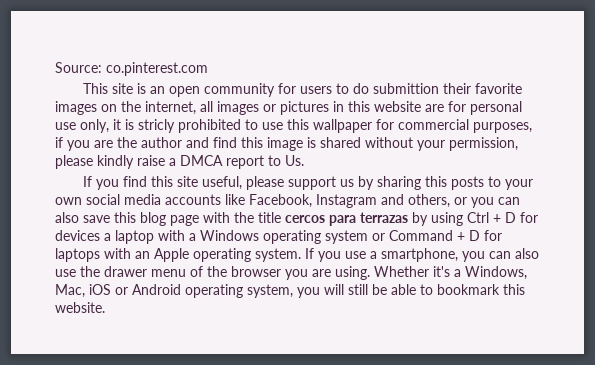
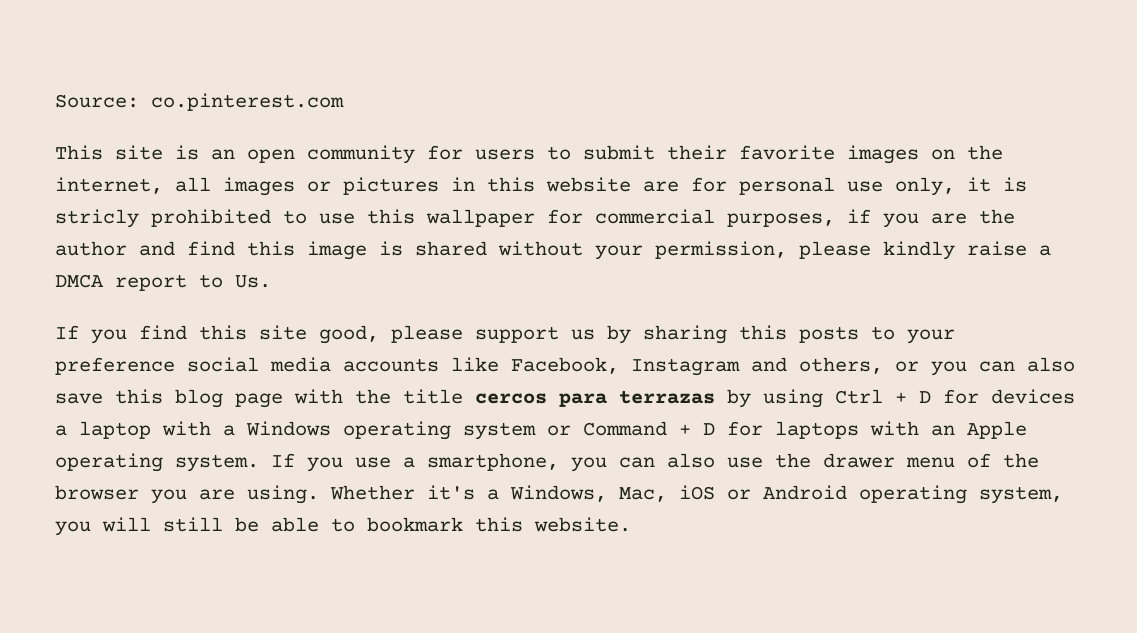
[352,83,439,94] do submittion -> [583,145,655,160] submit
[201,176,242,190] useful, -> [319,325,379,344] good,
[55,197,82,205] own -> [55,357,175,375] preference

